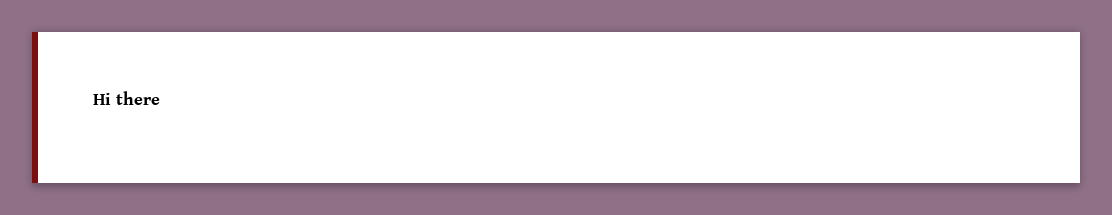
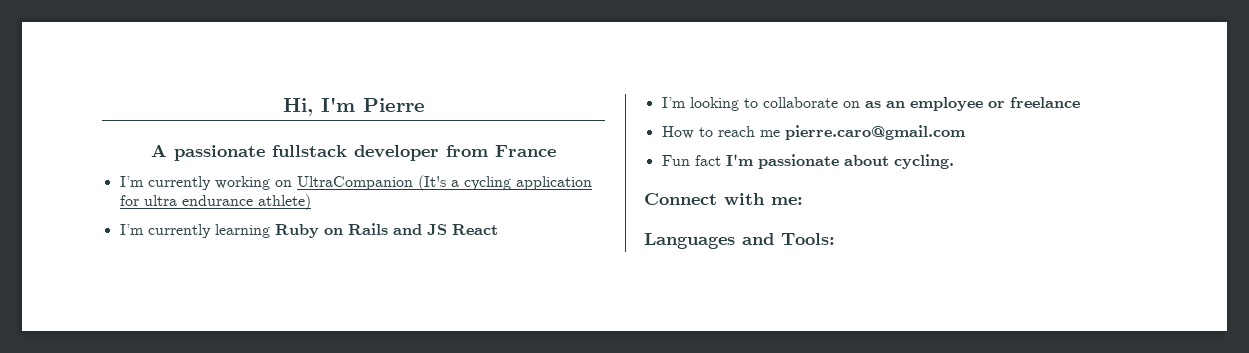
[93,91,160,105] Hi there -> [282,97,425,116] [151,144,556,161] [119,175,592,191] [119,194,311,210] [119,223,498,238] [661,97,1080,111] [661,125,965,140] [661,154,954,169] [644,193,803,205] [644,233,835,249] Hi, I'm Pierre // A passionate fullstack developer from France // I’m currently working on UltraCompanion (It's a cycling application for ultra endurance athlete) // I’m currently learning Ruby on Rails and JS React // I’m looking to collaborate on as an employee or freelance // How to reach me pierre.caro@gmail.com // Fun fact I'm passionate about cycling. // Connect with me: // Languages and Tools:

